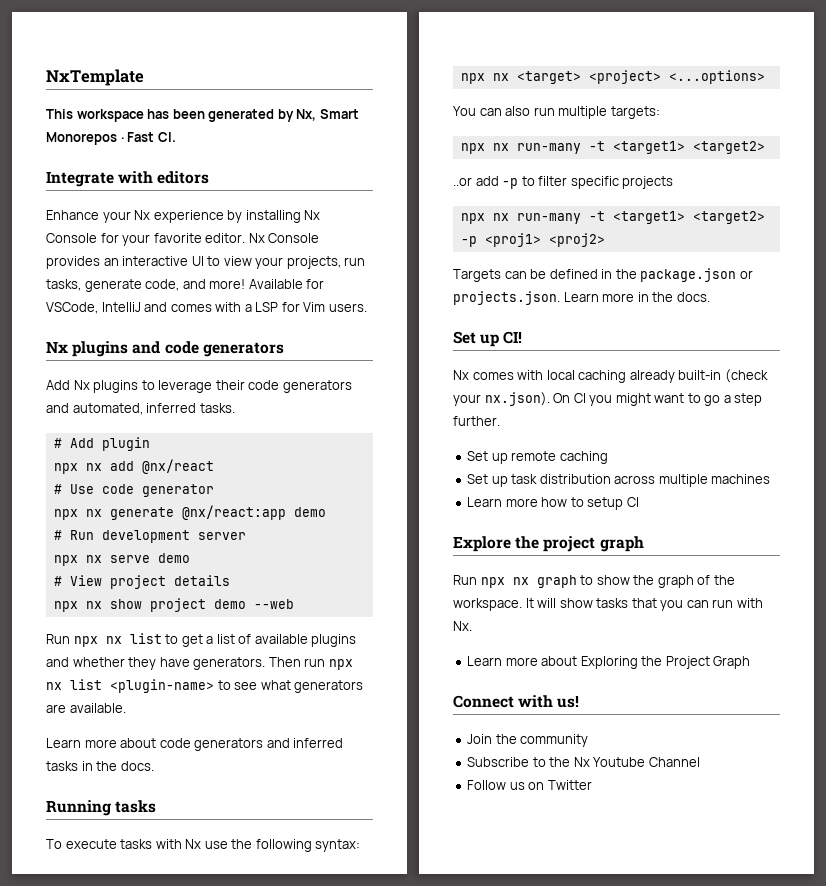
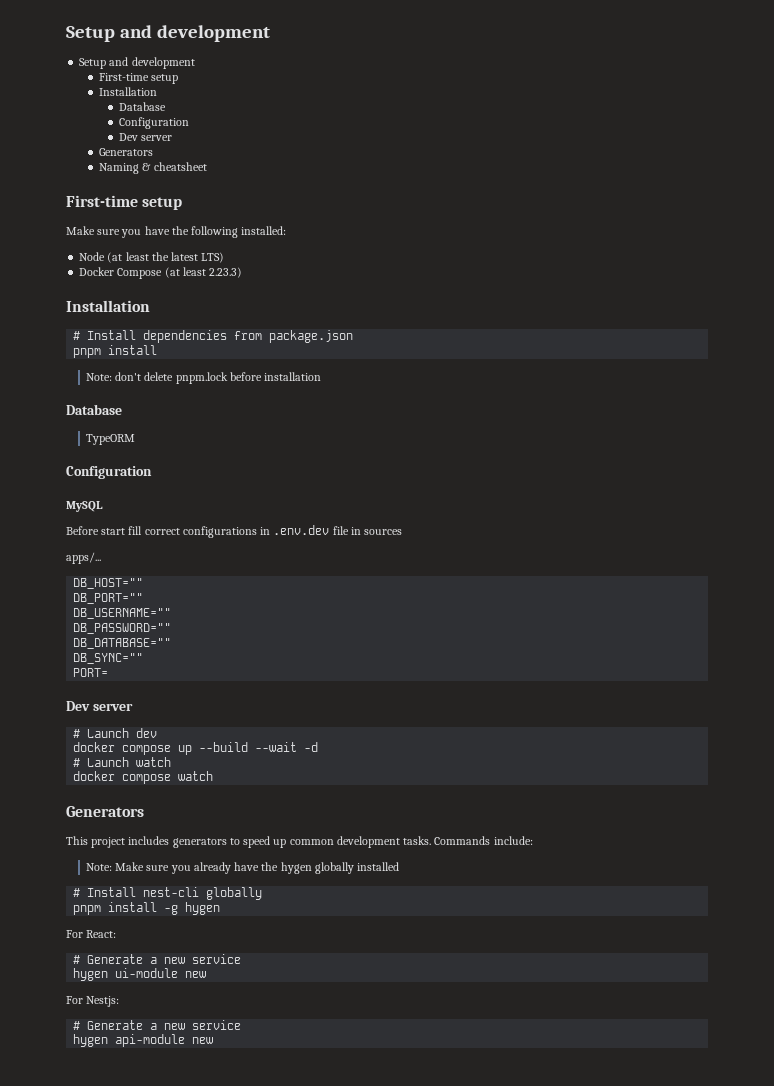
[46,69,144,86] [46,109,359,122] [46,132,176,145] [46,171,210,187] [46,210,321,223] [46,233,320,246] [46,256,366,269] [46,279,325,292] [46,302,367,314] [46,341,284,357] [46,380,352,393] [46,403,235,415] [53,437,150,451] [53,459,214,474] [53,484,214,497] [53,505,326,520] [53,530,246,543] [53,553,190,566] [53,575,230,589] [53,598,294,612] [46,633,357,647] [46,657,353,670] [46,679,364,693] [46,703,126,713] [46,738,344,751] [46,761,154,771] [46,800,157,816] [46,839,361,852] [460,70,765,84] [453,106,660,119] [460,141,765,154] [453,176,674,189] [460,211,765,224] [460,233,605,247] [453,268,753,282] [453,291,710,305] [453,331,523,347] [453,369,768,383] [453,392,763,406] [453,416,500,426] [467,451,608,464] [467,474,771,487] [467,497,639,510] [453,536,644,552] [453,575,735,588] [453,598,763,611] [453,621,472,631] [467,656,751,669] [453,695,580,708] [467,734,589,747] [467,757,700,767] [467,780,592,790] NxTemplate // This workspace has been generated by Nx, Smart Monorepos · Fast CI. // Integrate with editors // Enhance your Nx experience by installing Nx Console for your favorite editor. Nx Console provides an interactive UI to view your projects, run tasks, generate code, and more! Available for VSCode, IntelliJ and comes with a LSP for Vim users. // Nx plugins and code generators // Add Nx plugins to leverage their code generators and automated, inferred tasks. // # Add plugin // npx nx add @nx/react // # Use code generator // npx nx generate @nx/react:app demo // # Run development server // npx nx serve demo // # View project details // npx nx show project demo --web // Run npx nx list to get a list of available plugins and whether they have generators. Then run npx nx list <plugin-name> to see what generators are available. // Learn more about code generators and inferred tasks in the docs. // Running tasks // To execute tasks with Nx use the following syntax: // npx nx <target> <project> <...options> // You can also run multiple targets: // npx nx run-many -t <target1> <target2> // ..or add -p to filter specific projects // npx nx run-many -t <target1> <target2> -p <proj1> <proj2> // Targets can be defined in the package.json or projects.json. Learn more in the docs. // Set up CI! // Nx comes with local caching already built-in (check your nx.json). On CI you might want to go a step further. // Set up remote caching // Set up task distribution across multiple machines // Learn more how to setup CI // Explore the project graph // Run npx nx graph to show the graph of the workspace. It will show tasks that you can run with Nx. // Learn more about Exploring the Project Graph // Connect with us! // Join the community // Subscribe to the Nx Youtube Channel // Follow us on Twitter -> [66,25,270,42] [79,57,195,69] [99,73,179,84] [99,87,158,96] [119,102,167,111] [119,117,190,129] [119,133,173,141] [99,148,154,156] [99,162,207,174] [66,195,183,210] [66,226,287,238] [79,252,225,263] [79,267,243,279] [66,300,150,312] [73,330,354,343] [73,345,158,358] [85,372,322,384] [66,404,122,415] [85,434,135,445] [66,466,152,479] [66,501,103,512] [66,525,403,538] [66,552,101,564] [73,578,144,589] [73,593,144,604] [73,608,172,619] [73,623,172,634] [73,638,172,649] [73,653,144,664] [73,668,109,677] [66,701,133,711] [73,728,158,738] [73,742,319,755] [73,757,172,767] [73,771,214,784] [66,806,144,817] [66,836,533,848] [85,862,400,874] [73,887,263,900] [73,902,221,915] [66,930,117,938] [73,954,242,964] [73,968,207,981] [66,996,120,1007] [73,1020,242,1030] [73,1034,214,1047] Setup and development // Setup and development // First-time setup // Installation // Database // Configuration // Dev server // Generators // Naming & cheatsheet // First-time setup // Make sure you have the following installed: // Node (at least the latest LTS) // Docker Compose (at least 2.23.3) // Installation // # Install dependencies from package.json // pnpm install // Note: don't delete pnpm.lock before installation // Database // TypeORM // Configuration // MySQL // Before start fill correct configurations in .env.dev file in sources // apps/... // DB_HOST="" // DB_PORT="" // DB_USERNAME="" // DB_PASSWORD="" // DB_DATABASE="" // DB_SYNC="" // PORT= // Dev server // # Launch dev // docker compose up --build --wait -d // # Launch watch // docker compose watch // Generators // This project includes generators to speed up common development tasks. Commands include: // Note: Make sure you already have the hygen globally installed // # Install nest-cli globally // pnpm install -g hygen // For React: // # Generate a new service // hygen ui-module new // For Nestjs: // # Generate a new service // hygen api-module new

